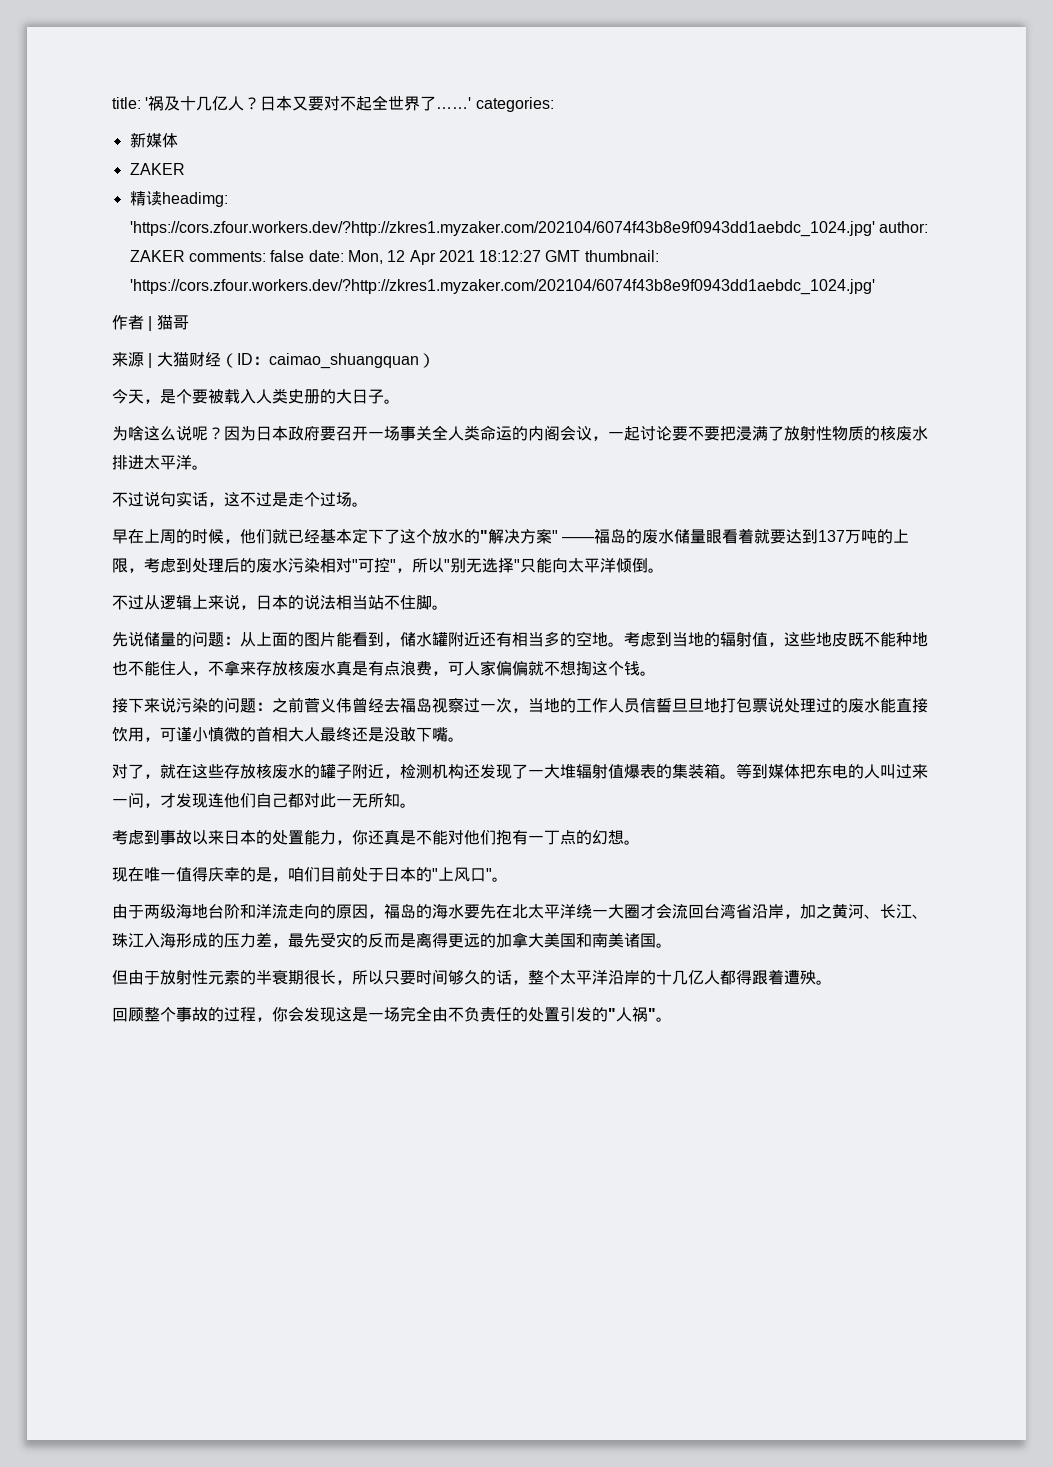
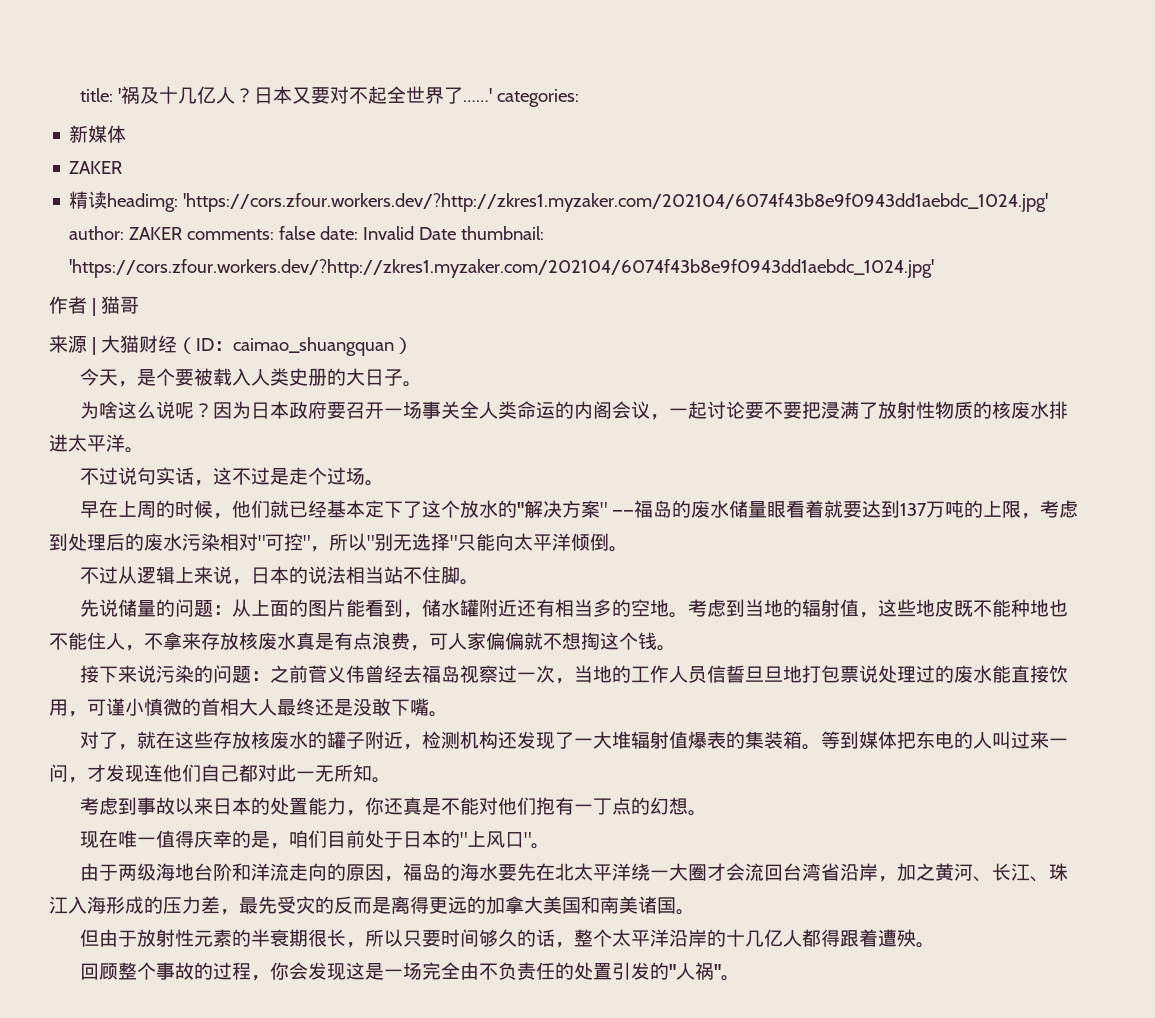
[347,250,581,265] Mon, 12 Apr 2021 18:12:27 GMT -> [363,226,457,240] Invalid Date

